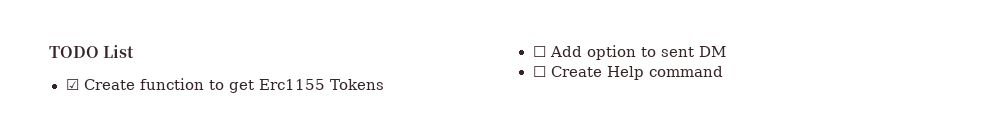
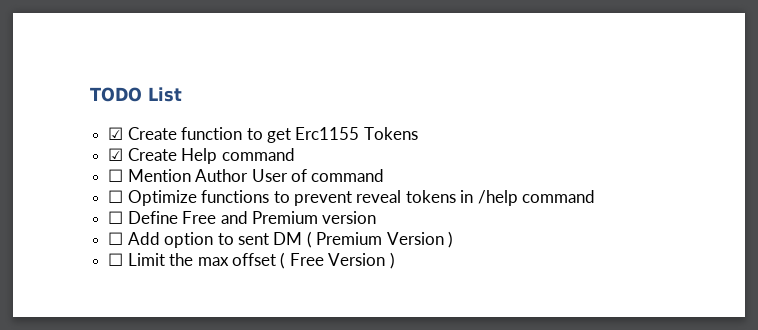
(385, 84) none -> [108,148,295,164] [108,169,385,182] [108,190,596,206] [108,211,377,224] // ☑ Create Help command // ☐ Mention Author User of command // ☐ Optimize functions to prevent reveal tokens in /help command // ☐ Define Free and Premium version
[532,66,723,80] // ☐ Create Help command -> [306,231,454,248] [108,252,395,269] ( Premium Version ) // ☐ Limit the max offset ( Free Version )

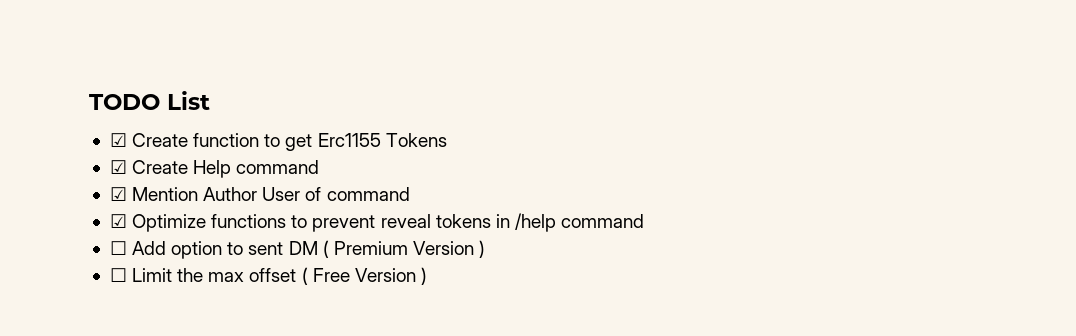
[108,169,124,182] ☐ -> [109,187,127,201] ☑
[108,190,124,203] ☐ -> [109,214,127,228] ☑
[108,211,377,224] // ☐ Define Free and Premium version -> (645, 221) none

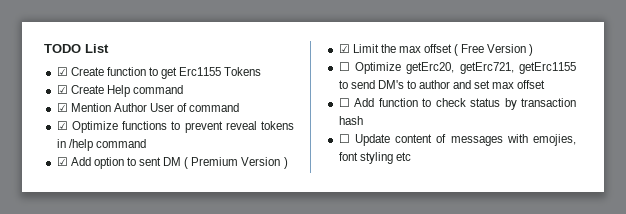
[109,241,127,255] ☐ -> [56,157,68,166] ☑
[109,268,127,282] ☐ -> [338,44,350,53] ☑
(427, 276) none -> [338,62,576,74] [338,80,546,89] [338,98,576,110] [338,116,363,125] [338,134,576,146] [338,152,411,164] // ☐ Optimize getErc20, getErc721, getErc1155 to send DM's to author and set max offset // ☐ Add function to check status by transaction hash // ☐ Update content of messages with emojies, font styling etc

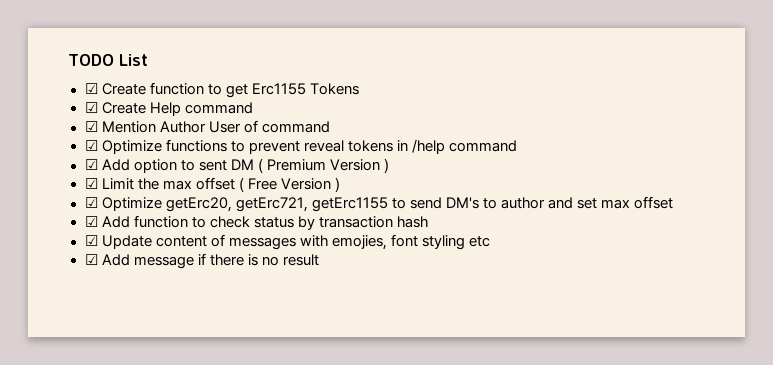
[338,62,350,71] ☐ -> [84,197,98,208] ☑
[338,98,350,107] ☐ -> [84,216,98,227] ☑
[338,134,350,143] ☐ -> [84,235,98,246] ☑
(411, 156) none -> [84,253,319,269] // ☑ Add message if there is no result

